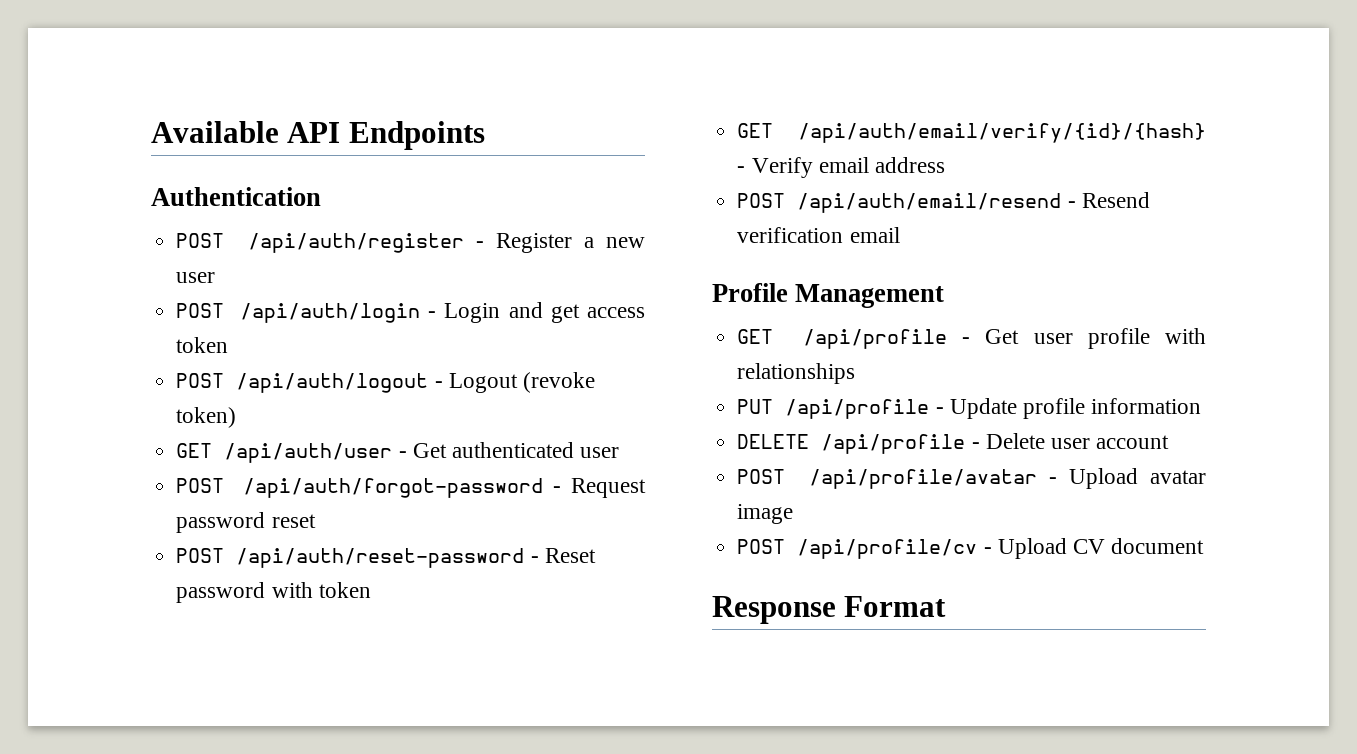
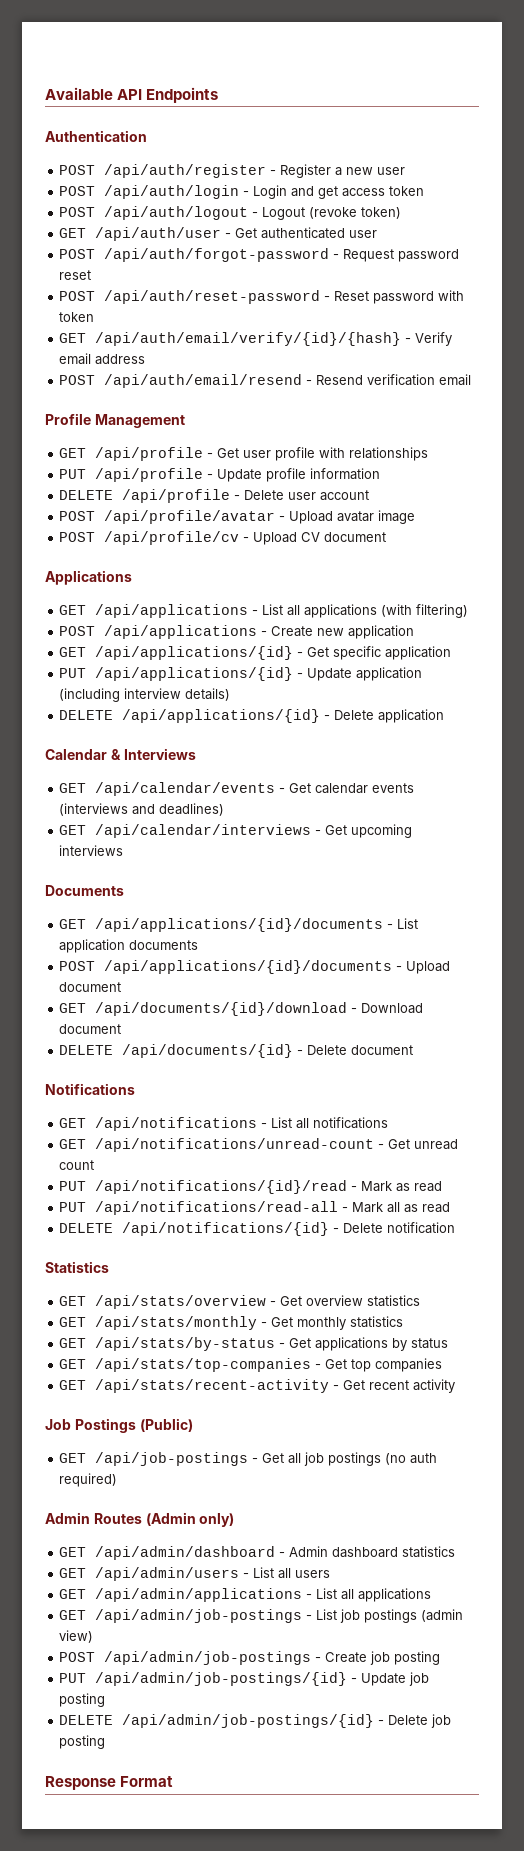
(1205, 546) none -> [45,570,132,585] [59,604,469,618] [59,625,415,639] [59,646,452,660] [59,667,423,681] [59,688,231,702] [59,709,445,723] [45,748,196,760] [59,782,415,796] [59,803,225,816] [59,824,413,838] [59,845,124,856] [45,885,124,896] [59,918,419,932] [59,939,199,953] [59,960,451,974] [59,982,122,992] [59,1002,424,1016] [59,1024,122,1034] [59,1044,414,1058] [45,1083,135,1095] [59,1117,389,1131] [59,1138,459,1152] [59,1160,95,1170] [59,1180,443,1194] [59,1201,451,1215] [59,1222,456,1236] [45,1261,109,1273] [59,1295,421,1309] [59,1316,404,1330] [59,1337,449,1351] [59,1358,443,1372] [59,1379,456,1393] [45,1418,193,1433] [59,1452,438,1466] [59,1473,118,1487] [45,1512,235,1527] [59,1546,456,1560] [59,1567,331,1581] [59,1588,432,1602] [59,1609,464,1623] [59,1630,94,1643] [59,1651,441,1665] [59,1672,430,1686] [59,1693,106,1707] [59,1714,452,1728] [59,1735,106,1749] // Applications // GET /api/applications - List all applications (with filtering) // POST /api/applications - Create new application // GET /api/applications/{id} - Get specific application // PUT /api/applications/{id} - Update application (including interview details) // DELETE /api/applications/{id} - Delete application // Calendar & Interviews // GET /api/calendar/events - Get calendar events (interviews and deadlines) // GET /api/calendar/interviews - Get upcoming interviews // Documents // GET /api/applications/{id}/documents - List application documents // POST /api/applications/{id}/documents - Upload document // GET /api/documents/{id}/download - Download document // DELETE /api/documents/{id} - Delete document // Notifications // GET /api/notifications - List all notifications // GET /api/notifications/unread-count - Get unread count // PUT /api/notifications/{id}/read - Mark as read // PUT /api/notifications/read-all - Mark all as read // DELETE /api/notifications/{id} - Delete notification // Statistics // GET /api/stats/overview - Get overview statistics // GET /api/stats/monthly - Get monthly statistics // GET /api/stats/by-status - Get applications by status // GET /api/stats/top-companies - Get top companies // GET /api/stats/recent-activity - Get recent activity // Job Postings (Public) // GET /api/job-postings - Get all job postings (no auth required) // Admin Routes (Admin only) // GET /api/admin/dashboard - Admin dashboard statistics // GET /api/admin/users - List all users // GET /api/admin/applications - List all applications // GET /api/admin/job-postings - List job postings (admin view) // POST /api/admin/job-postings - Create job posting // PUT /api/admin/job-postings/{id} - Update job posting // DELETE /api/admin/job-postings/{id} - Delete job posting

